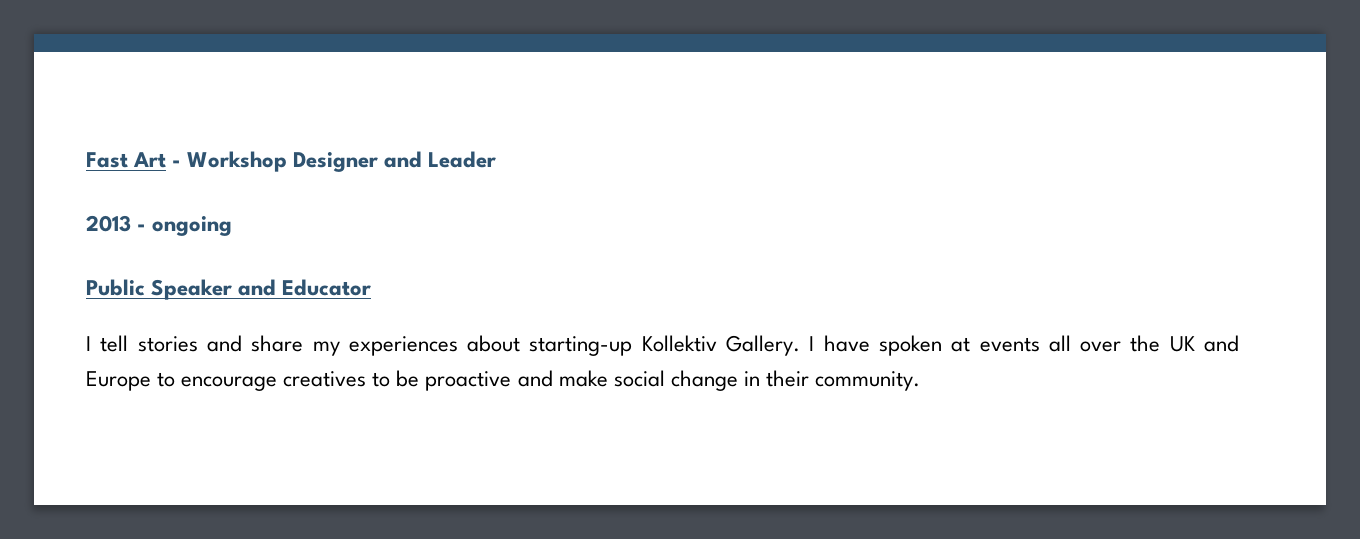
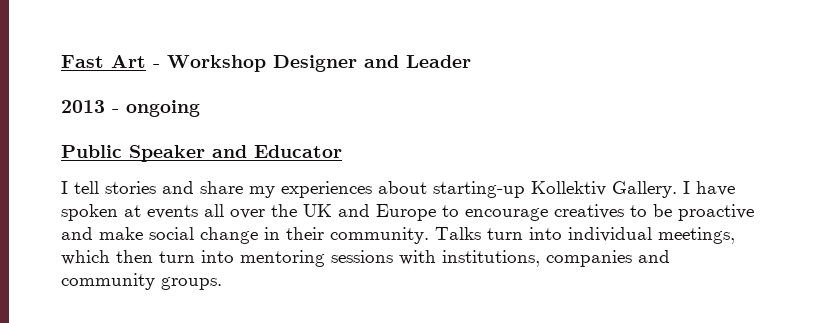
(920, 381) none -> [435,227,735,244] [61,250,670,267] [61,273,222,290] Talks turn into individual meetings, which then turn into mentoring sessions with institutions, companies and community groups.

